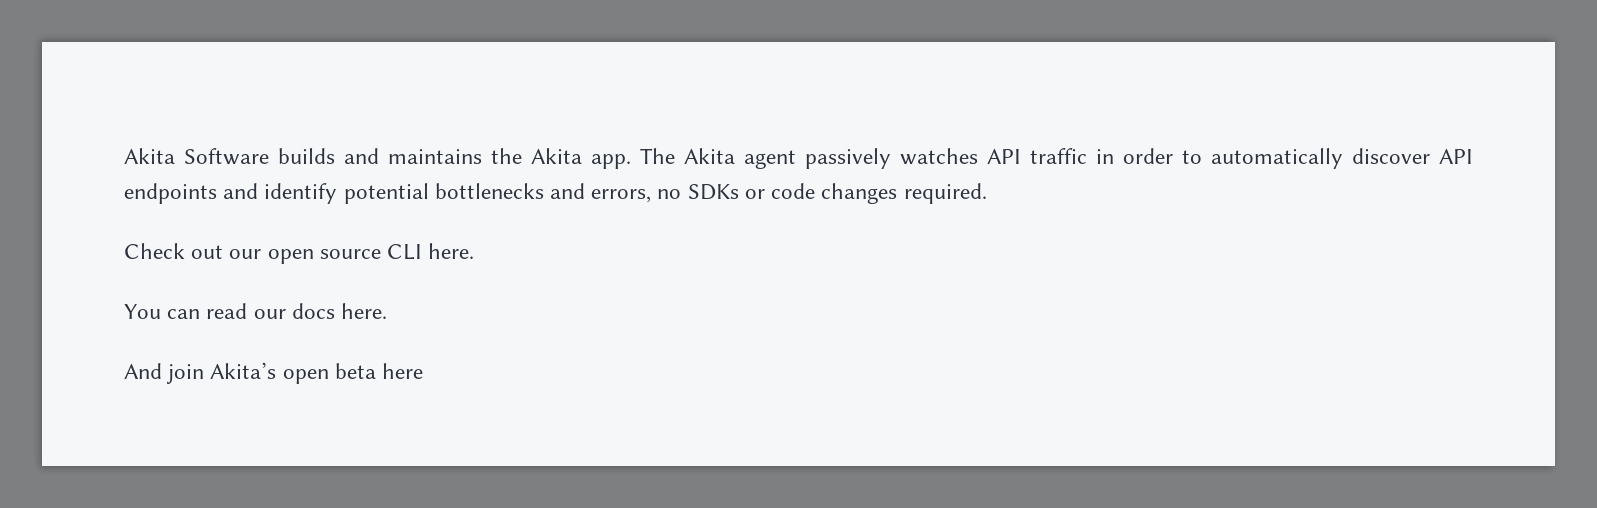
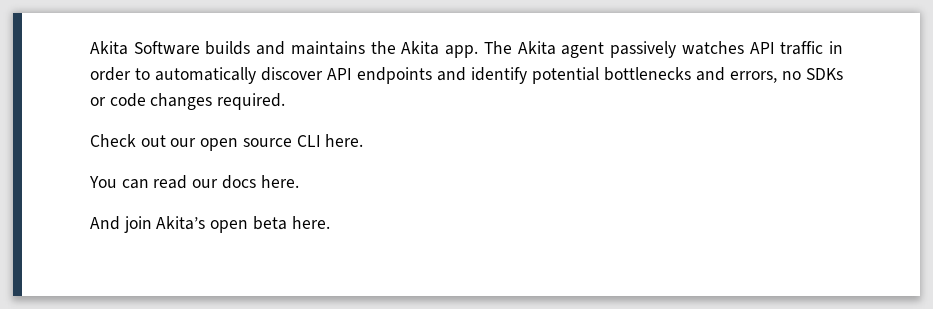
[382,363,424,379] here -> [291,216,330,229] here.

